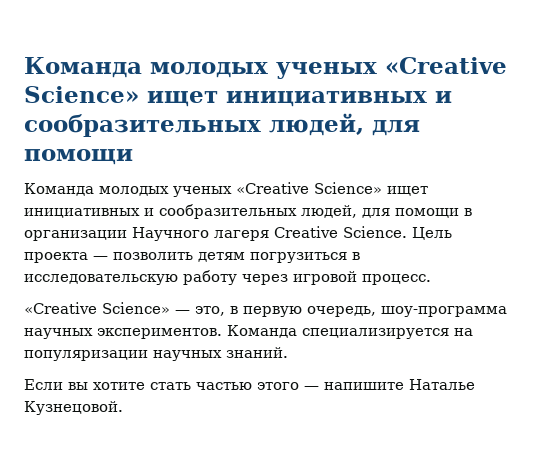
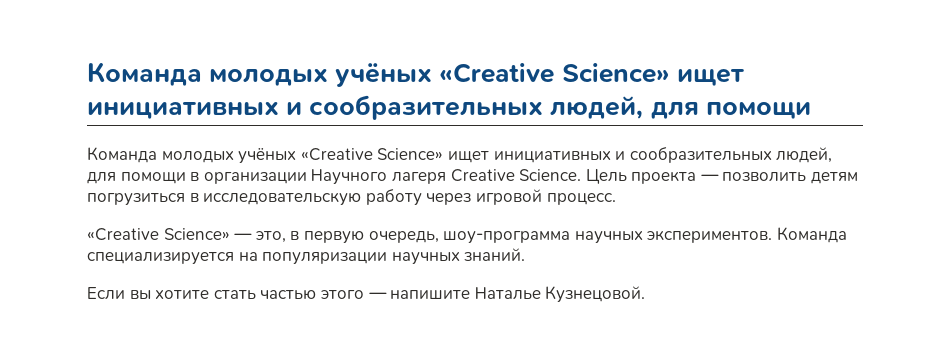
[24,57,377,79] Команда молодых ученых -> [87,61,433,87] Команда молодых учёных
[173,186,232,197] ученых -> [238,148,297,164] учёных

